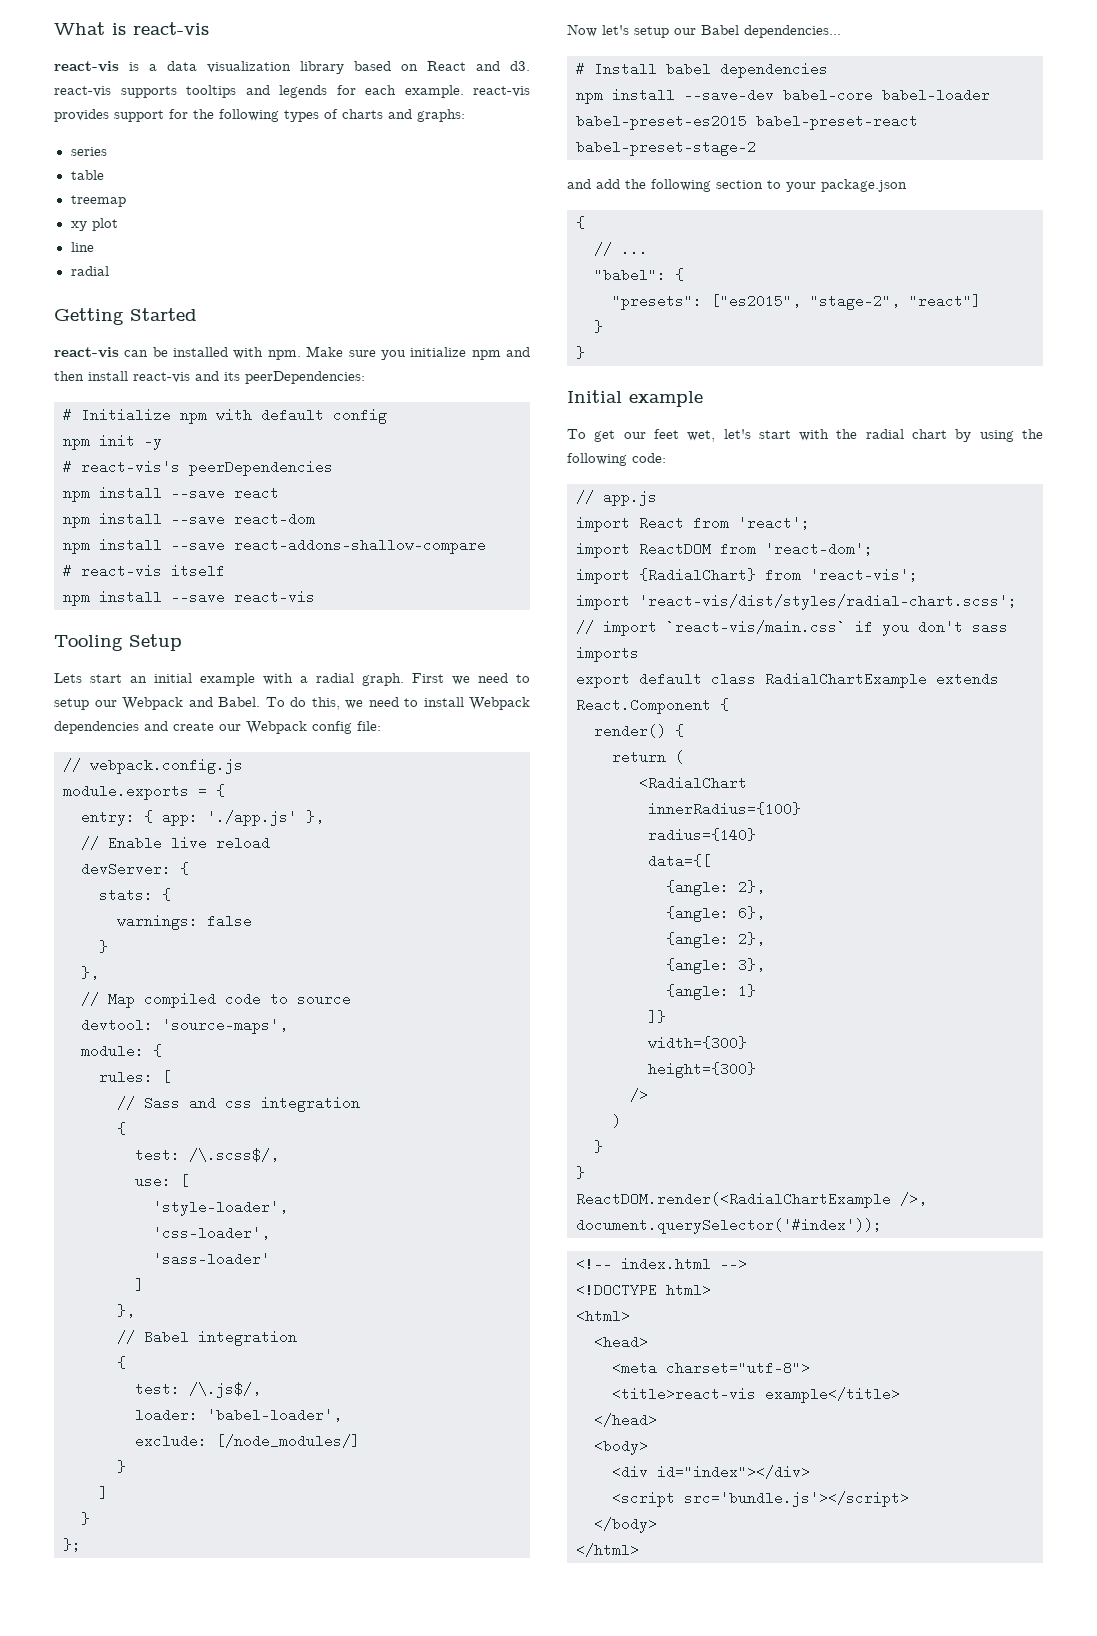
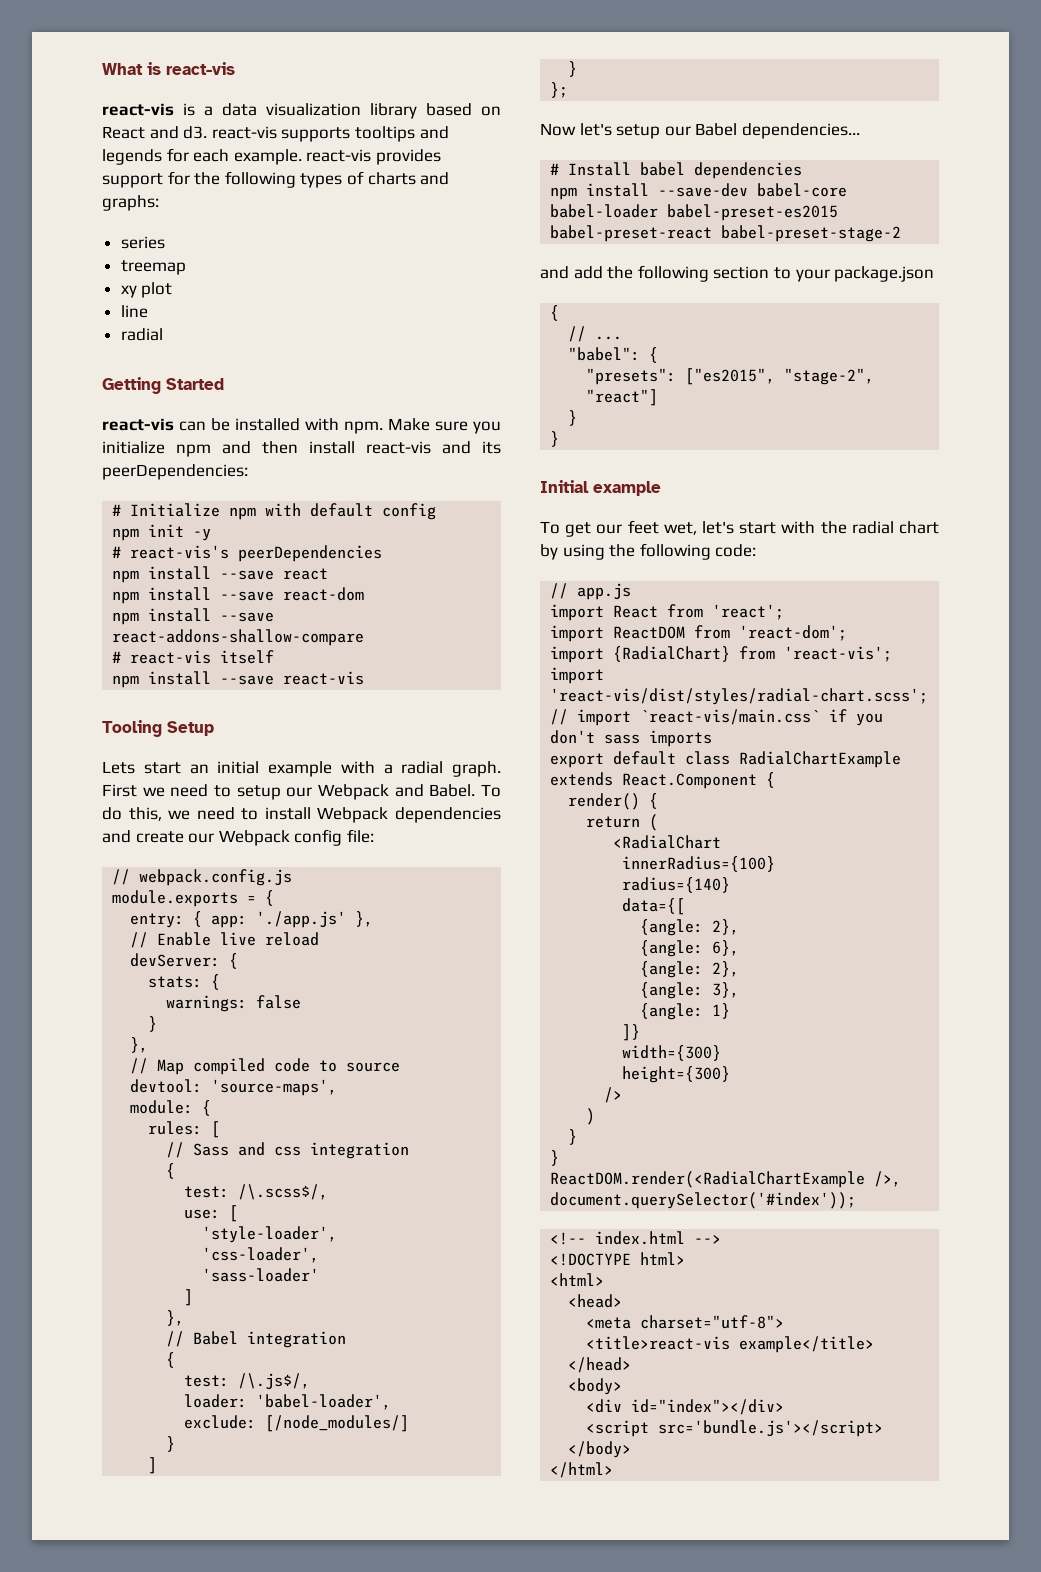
[70,170,104,180] // table -> (165, 242) none

